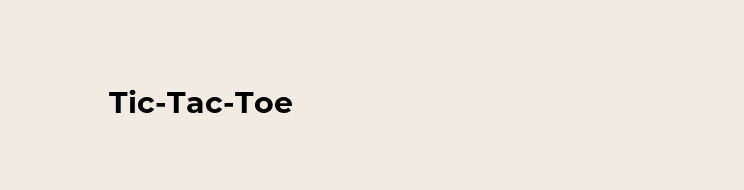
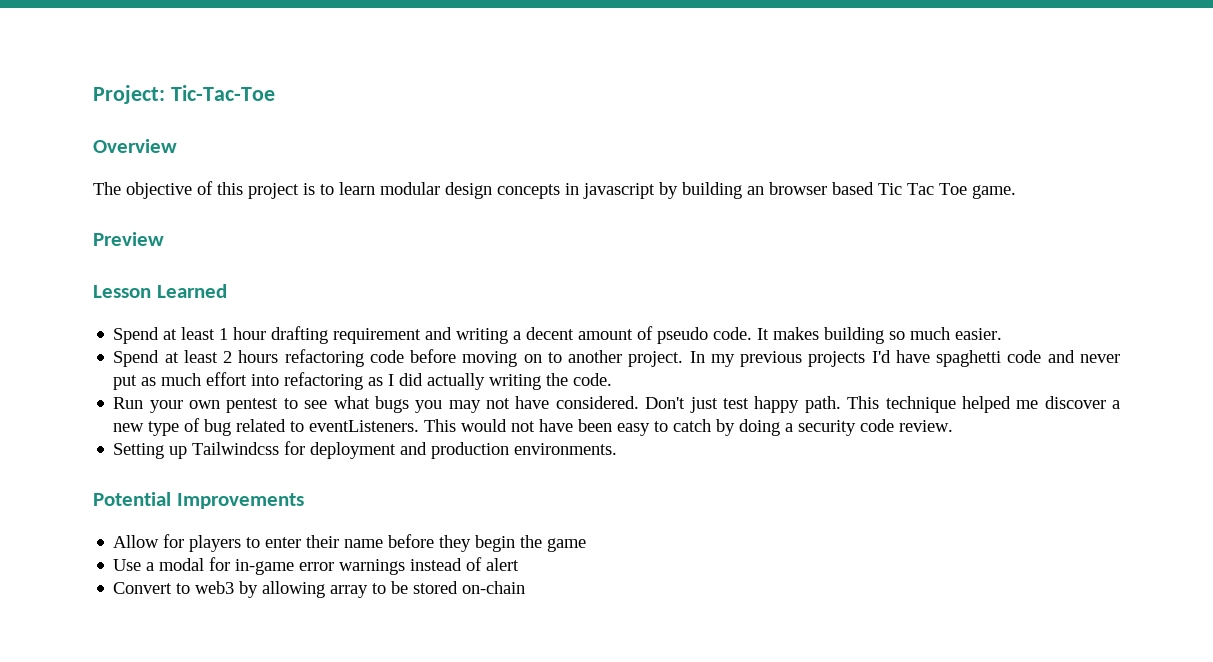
(109, 101) none -> [93,85,165,104] Project:
(293, 101) none -> [93,139,177,153] [93,181,1016,199] [93,232,164,246] [93,284,227,298] [113,326,1003,344] [113,349,1120,367] [113,372,613,390] [113,396,1120,413] [113,418,954,436] [113,441,618,459] [93,492,304,509] [113,534,587,552] [113,557,520,575] [113,581,526,598] // Overview // The objective of this project is to learn modular design concepts in javascript by building an browser based Tic Tac Toe game. // Preview // Lesson Learned // Spend at least 1 hour drafting requirement and writing a decent amount of pseudo code. It makes building so much easier. // Spend at least 2 hours refactoring code before moving on to another project. In my previous projects I'd have spaghetti code and never put as much effort into refactoring as I did actually writing the code. // Run your own pentest to see what bugs you may not have considered. Don't just test happy path. This technique helped me discover a new type of bug related to eventListeners. This would not have been easy to catch by doing a security code review. // Setting up Tailwindcss for deployment and production environments. // Potential Improvements // Allow for players to enter their name before they begin the game // Use a modal for in-game error warnings instead of alert // Convert to web3 by allowing array to be stored on-chain

